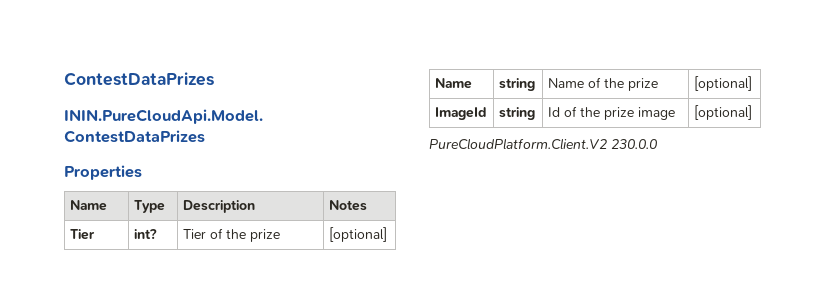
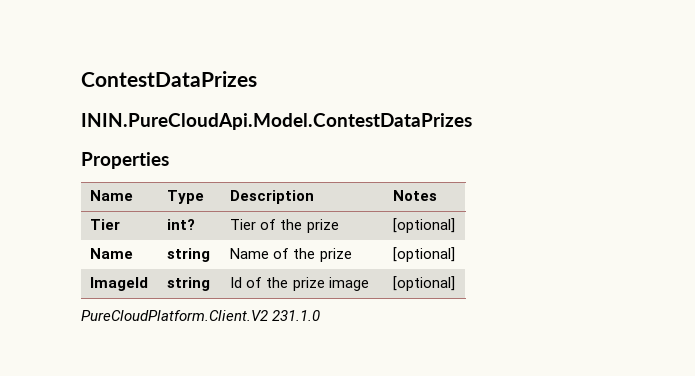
[611,139,657,149] 230.0.0 -> [272,310,321,321] 231.1.0

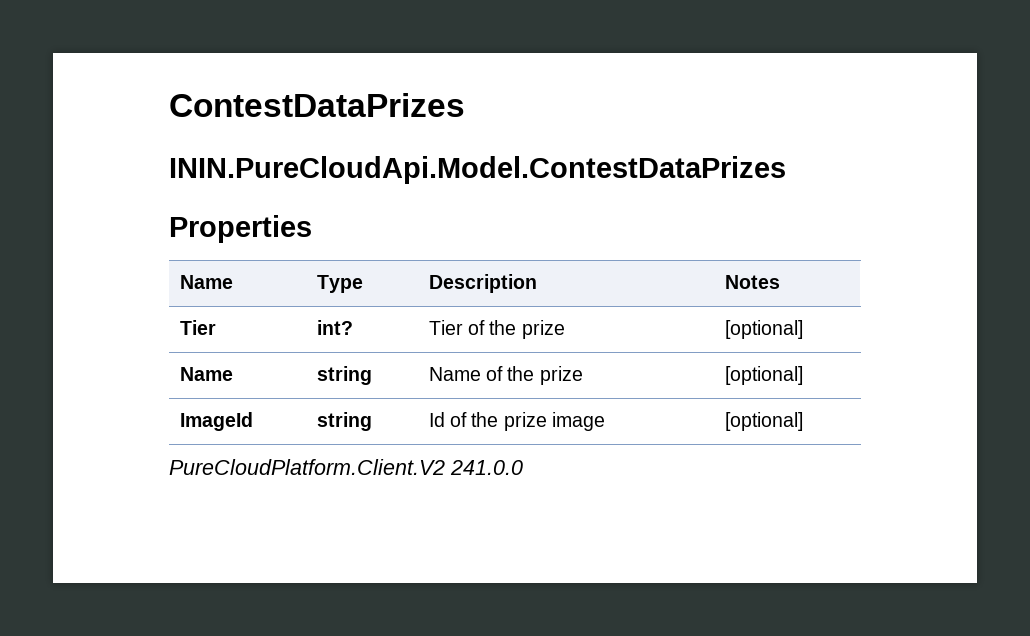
[272,310,321,321] 231.1.0 -> [450,460,523,475] 241.0.0

